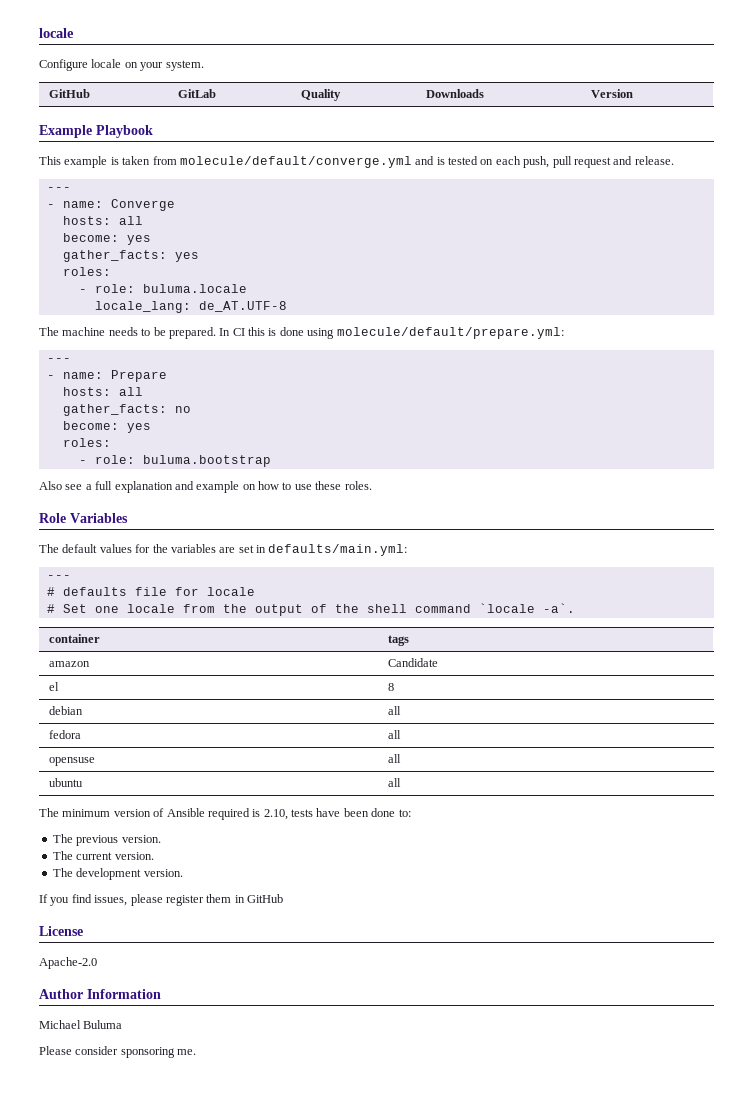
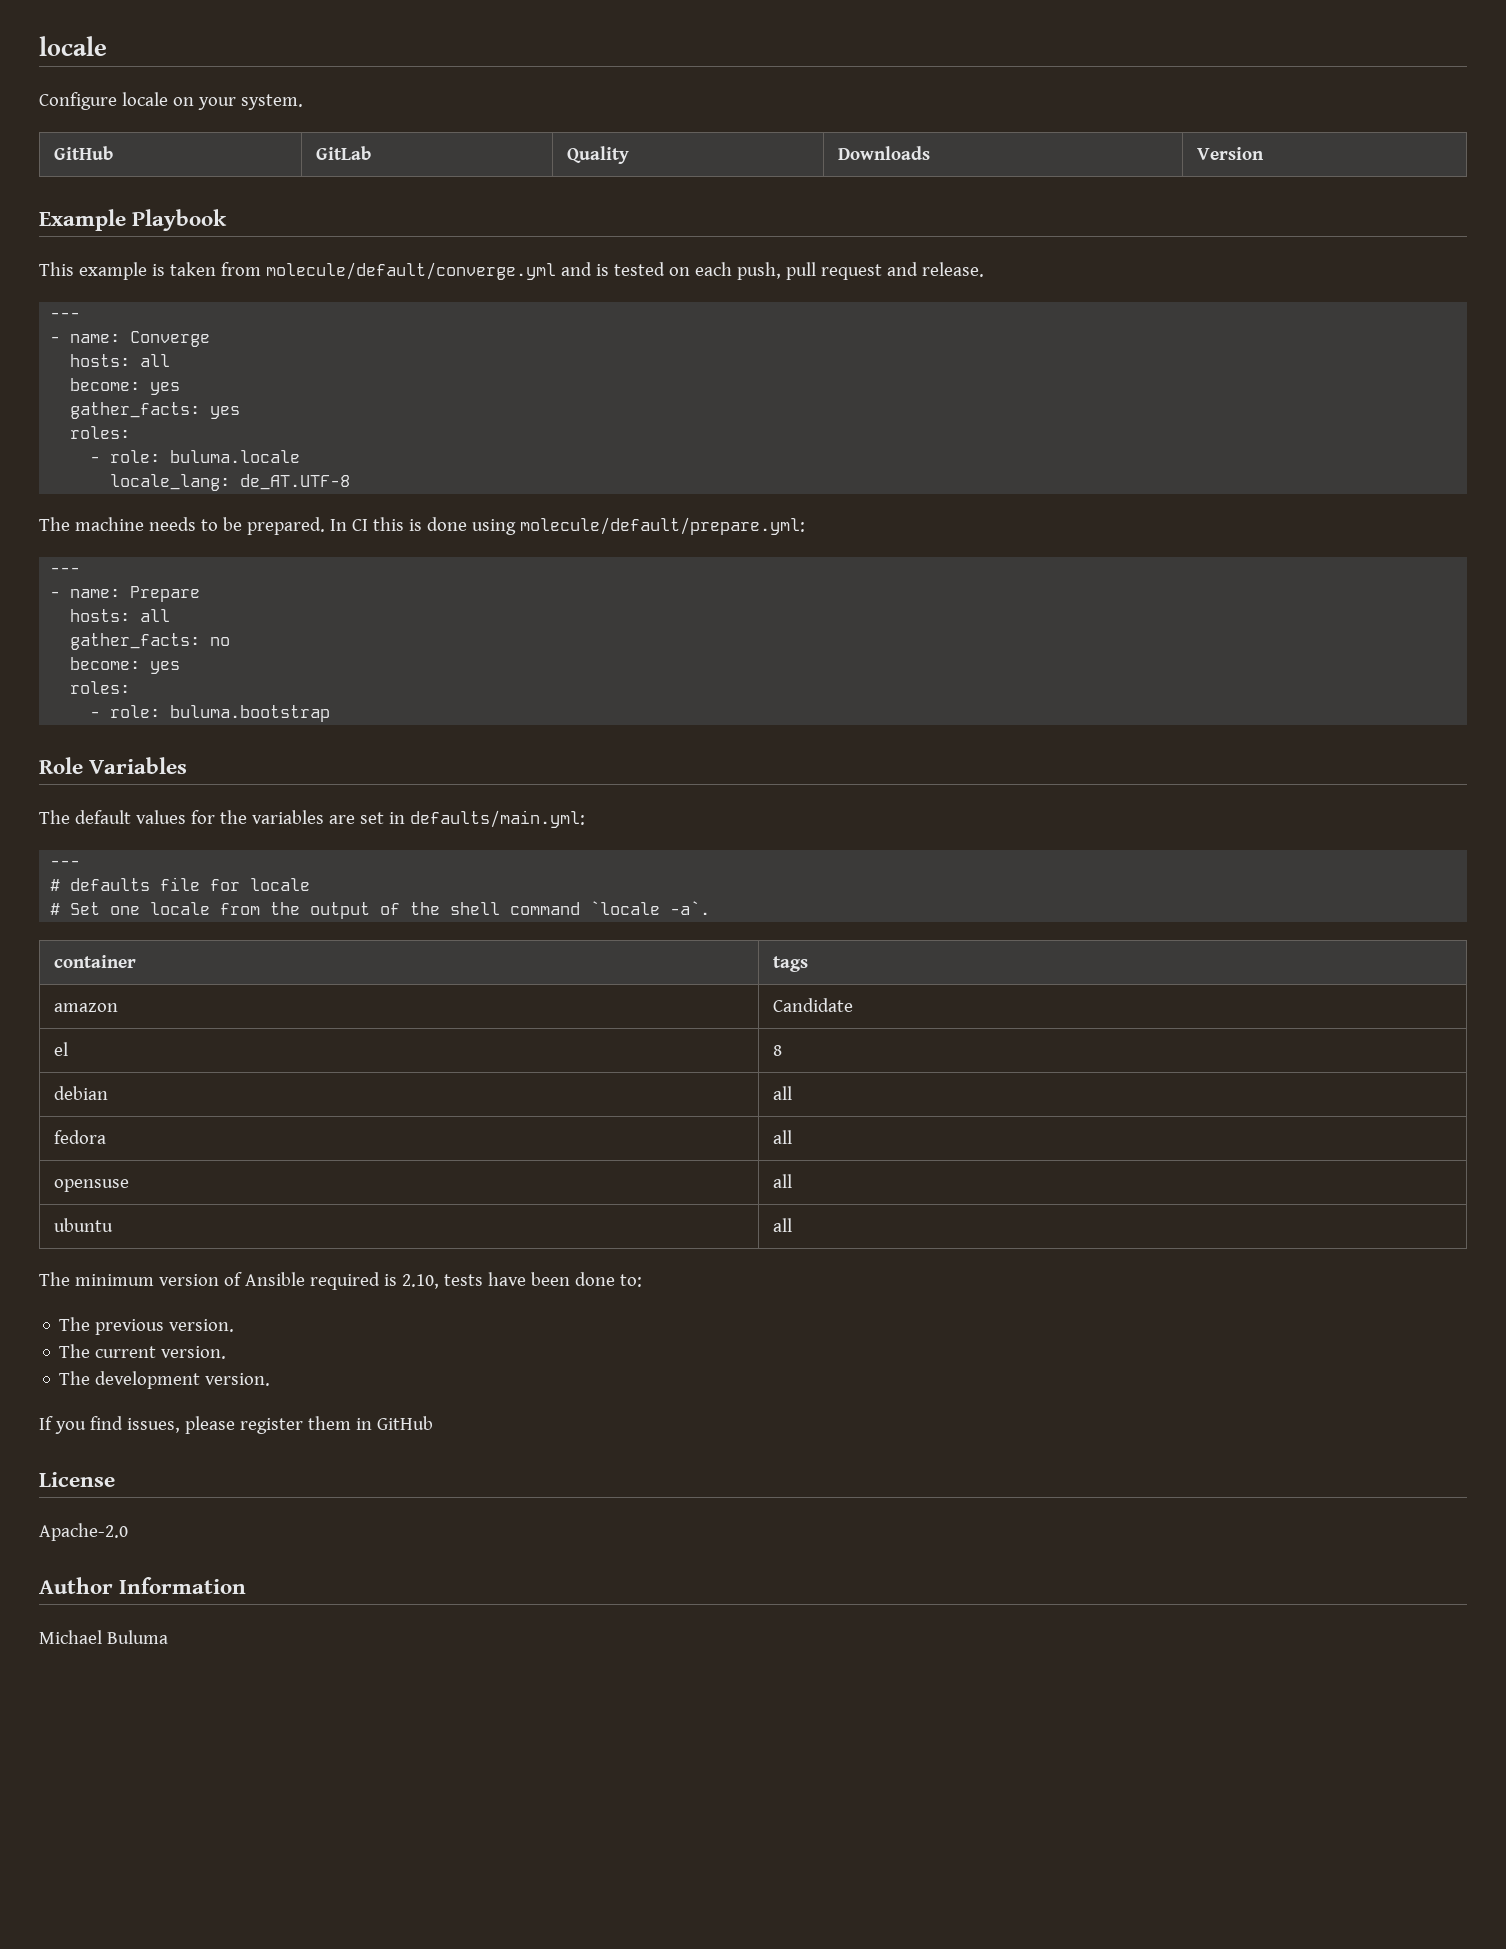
[39,481,372,493] // Also see a full explanation and example on how to use these roles. -> (331, 713) none
[39,1046,197,1058] // Please consider sponsoring me. -> (168, 1637) none

